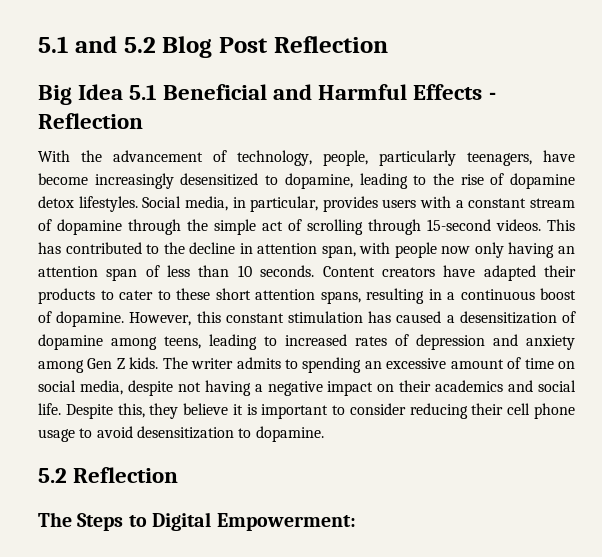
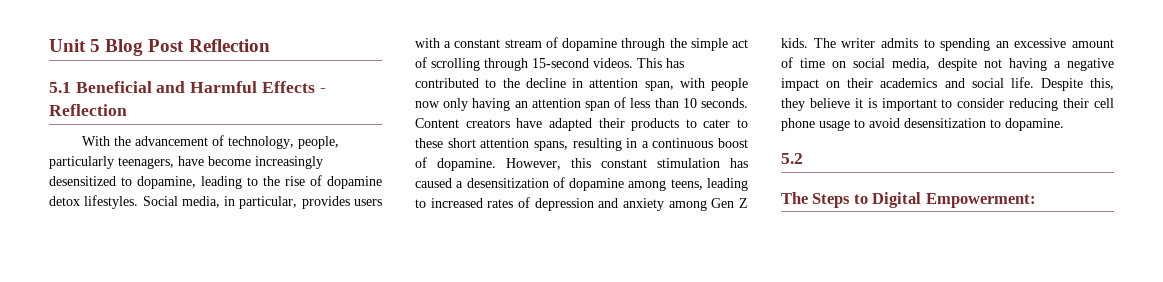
[38,36,156,53] 5.1 and 5.2 -> [49,39,101,52] Unit 5
[38,84,124,105] Big Idea -> (270, 45) none
[73,467,179,483] Reflection -> (803, 158) none

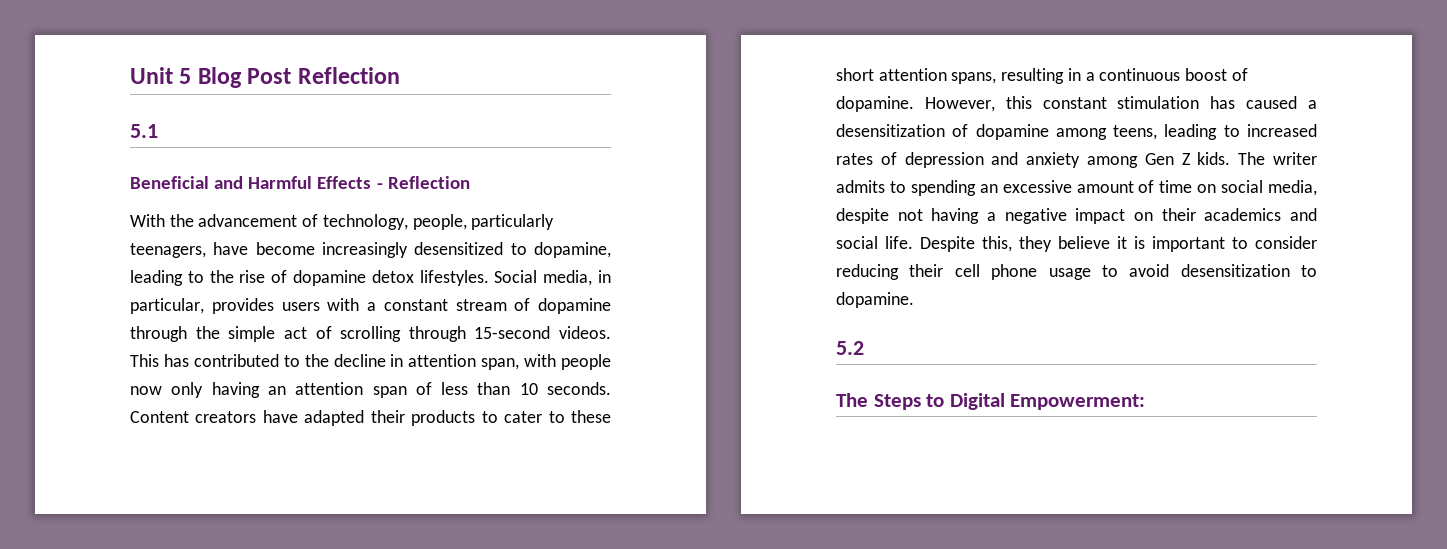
(71, 87) none -> (158, 131) //

